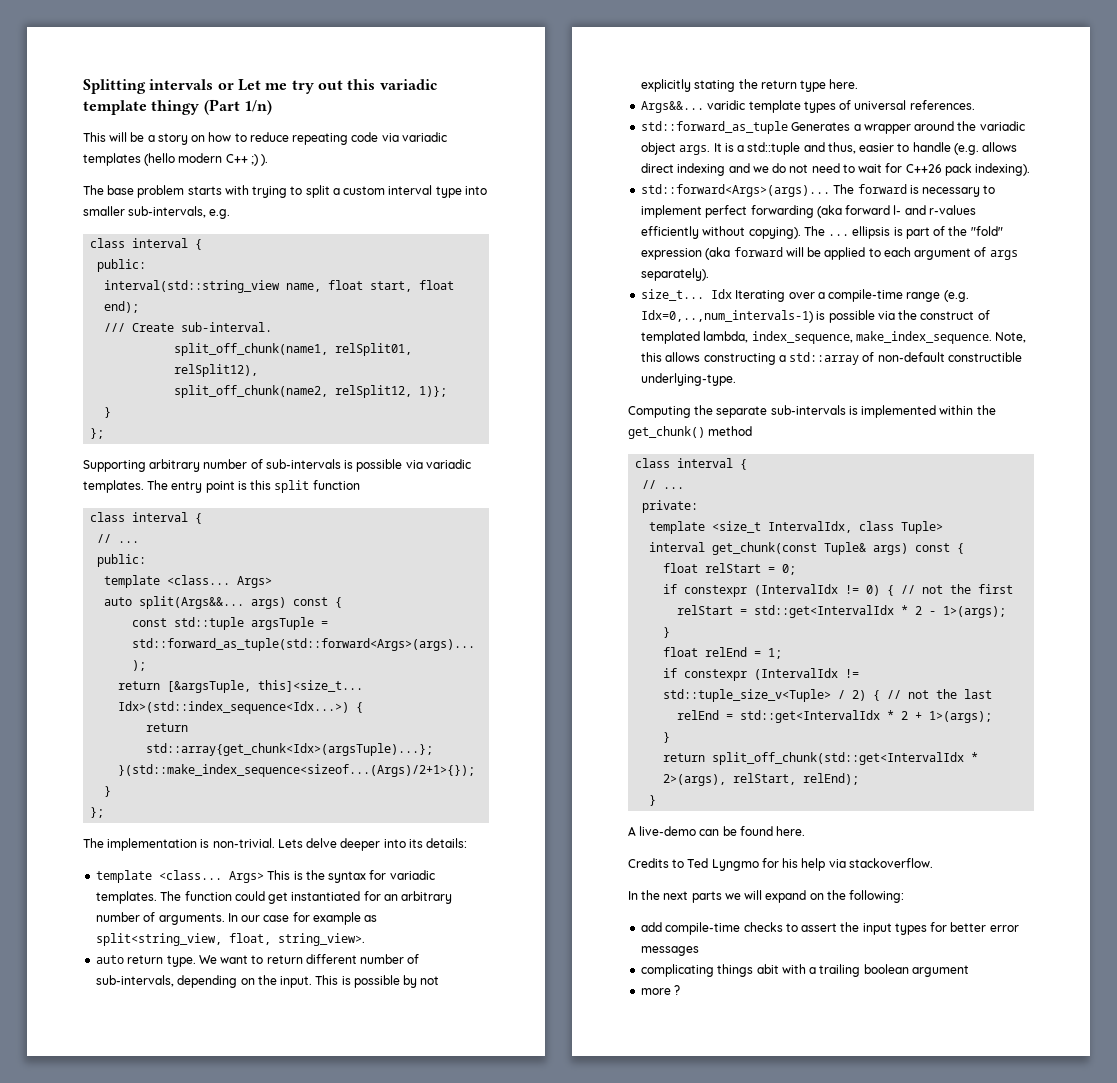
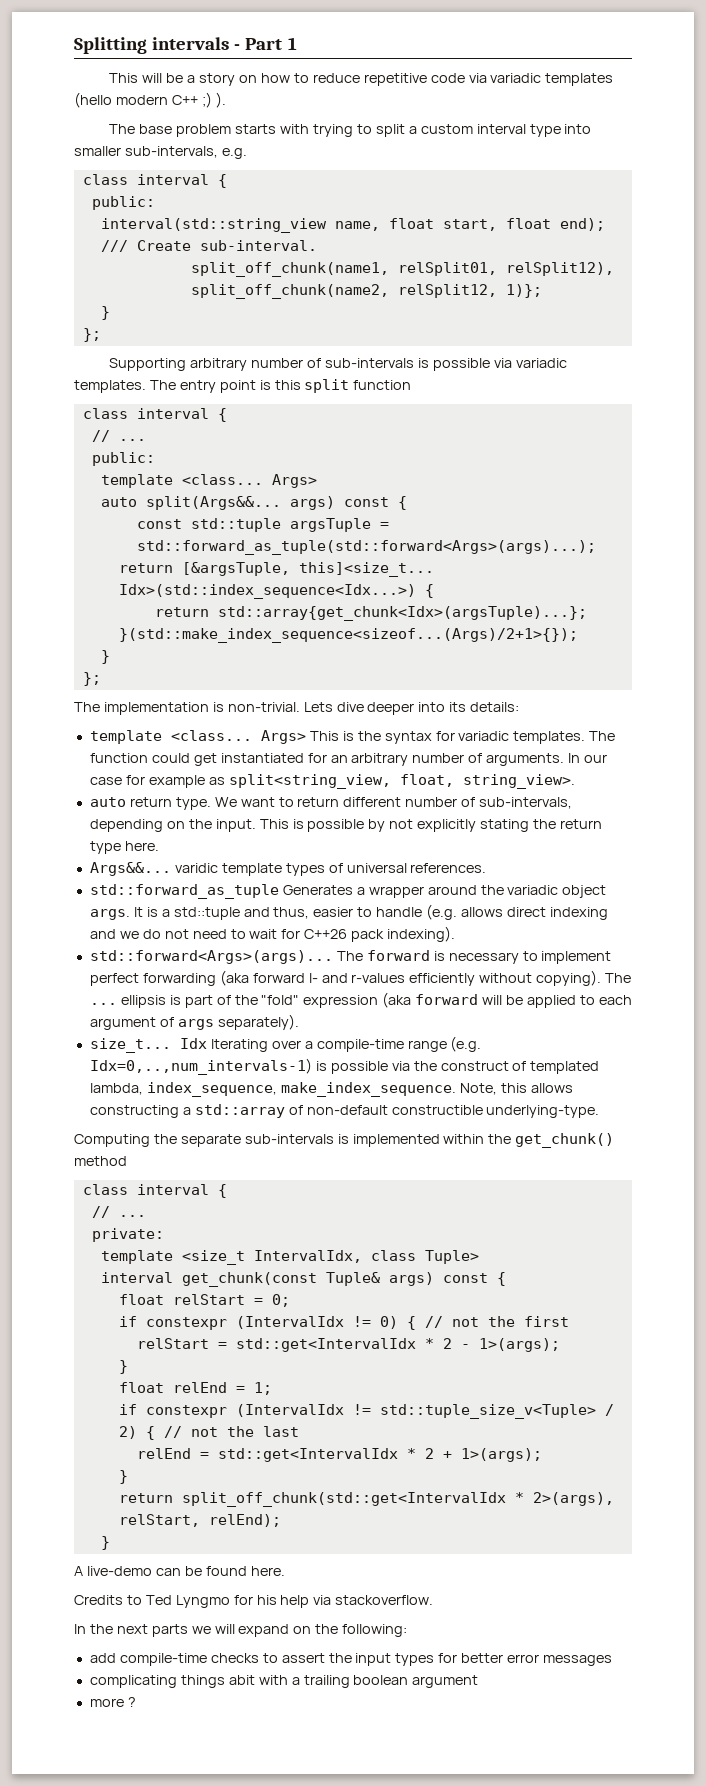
[217,79,437,94] [83,99,272,115] or Let me try out this variadic template thingy (Part 1/n) -> [234,37,297,50] - Part 1
[292,133,349,145] repeating -> [363,73,427,86] repetitive
[306,838,338,848] delve -> [336,702,364,712] dive

